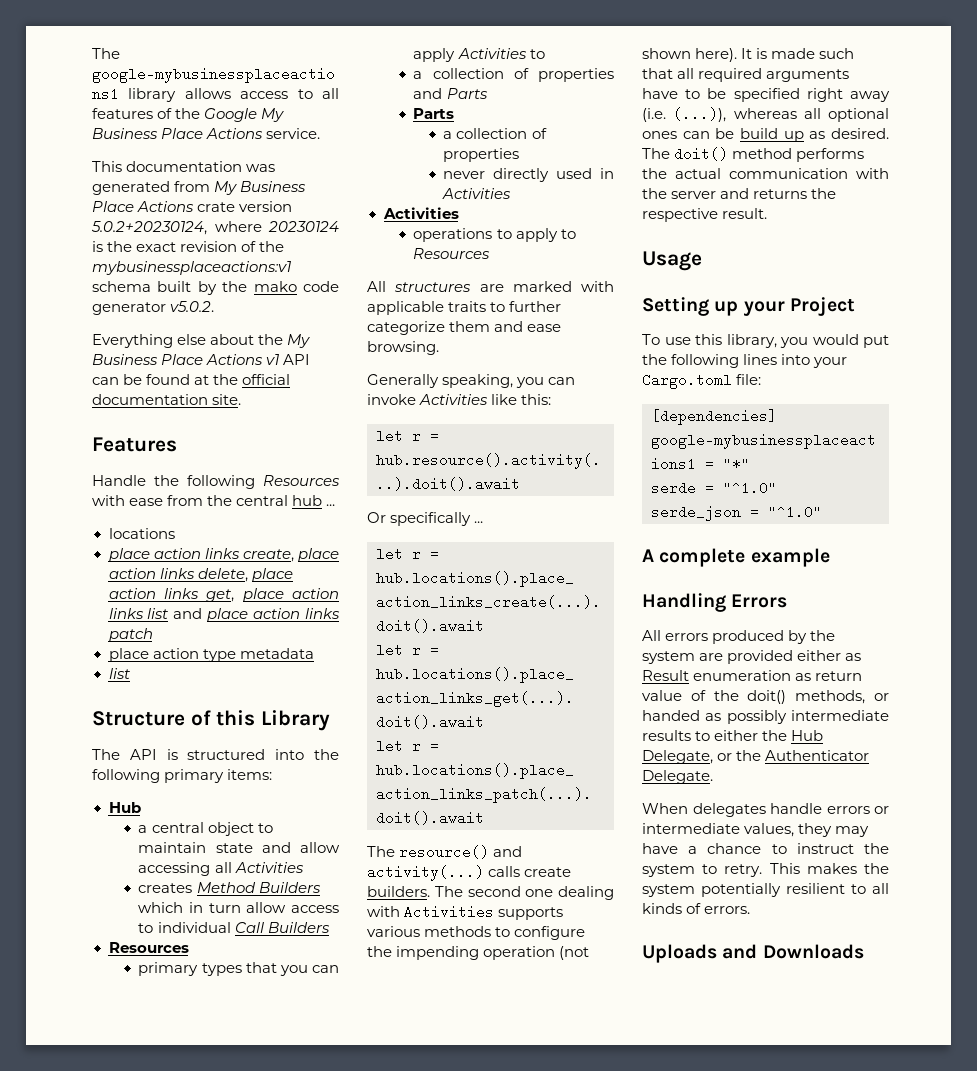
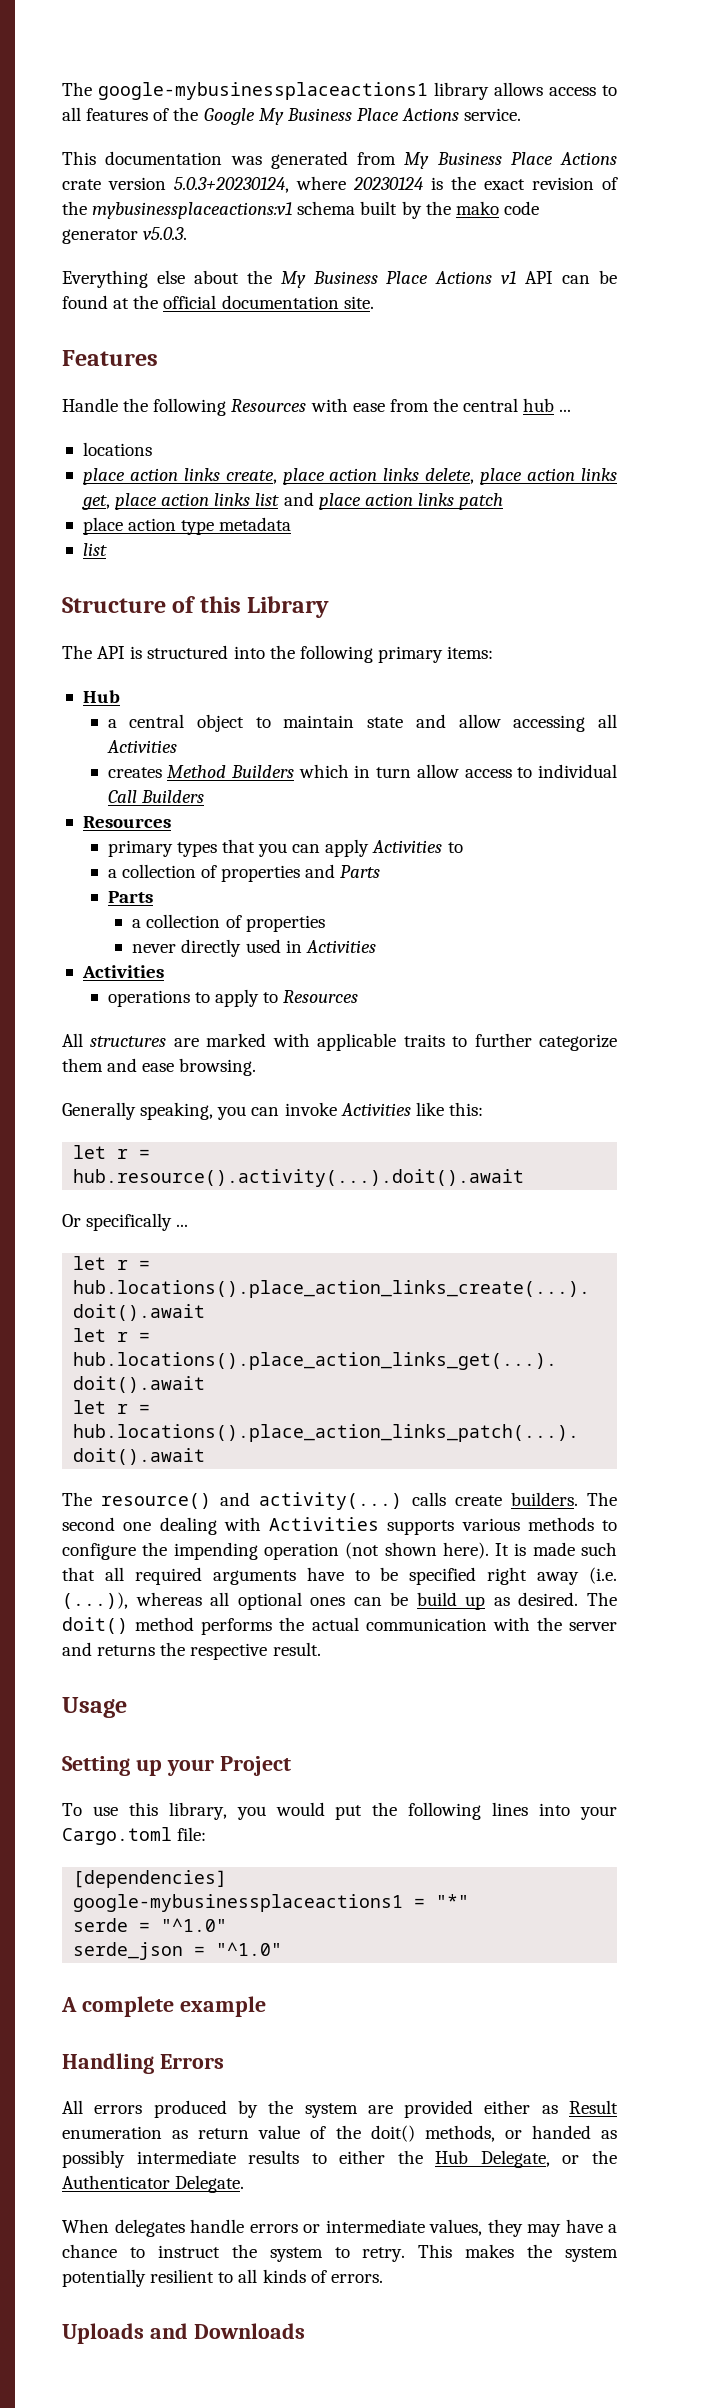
[91,221,207,235] 5.0.2+20230124, -> [174,177,289,193] 5.0.3+20230124,
[170,301,215,312] v5.0.2. -> [143,227,188,240] v5.0.3.

